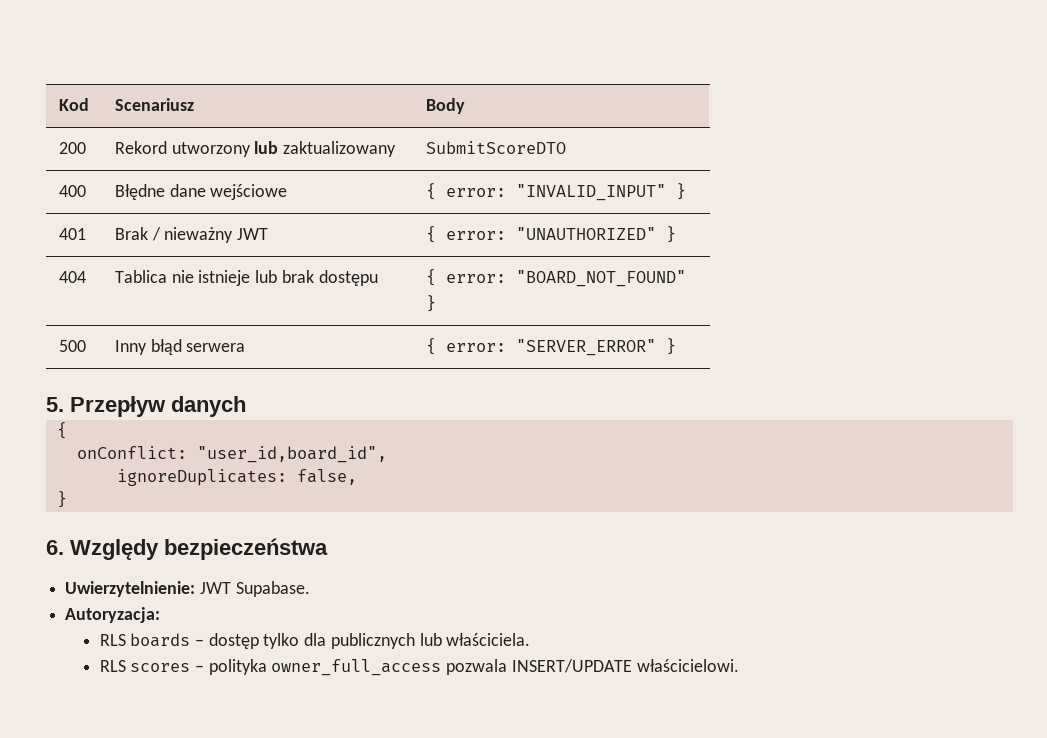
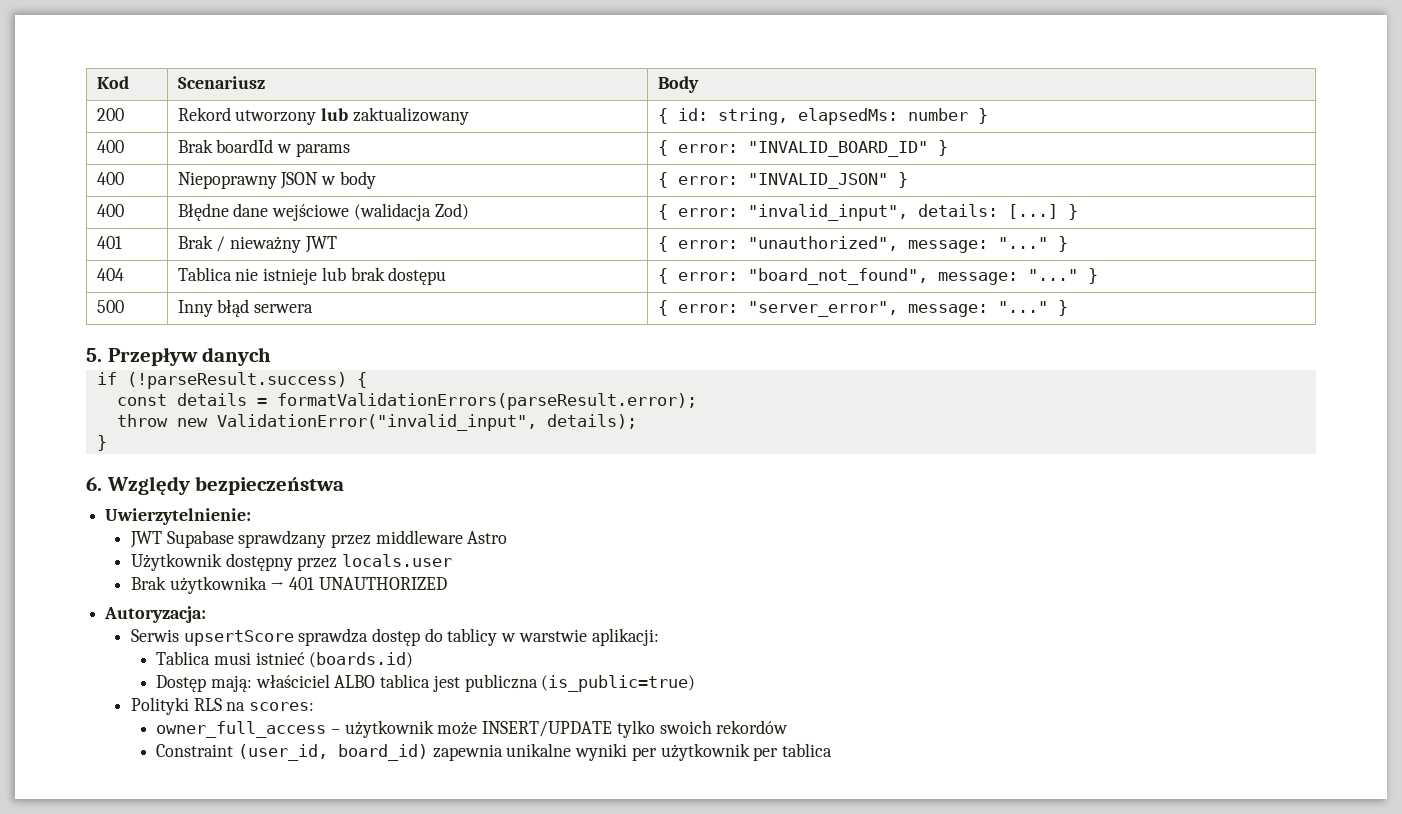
[425,141,566,154] SubmitScoreDTO -> [657,108,988,125] [96,140,124,153] [177,139,350,157] [657,140,948,157] [96,172,124,185] [177,171,376,189] [657,172,908,189] { id: string, elapsedMs: number } // 400 | Brak boardId w params | { error: "INVALID_BOARD_ID" } // 400 | Niepoprawny JSON w body | { error: "INVALID_JSON" }
[425,183,666,201] | { error: "INVALID_INPUT" -> [353,203,469,221] [657,204,1058,221] (walidacja Zod) | { error: "invalid_input", details: [...]
[515,227,656,240] "UNAUTHORIZED" -> [747,236,1048,253] "unauthorized", message: "..."
[515,270,686,287] "BOARD_NOT_FOUND" -> [747,268,1078,285] "board_not_found", message: "..."
[515,339,656,356] "SERVER_ERROR" -> [747,301,1048,317] "server_error", message: "..."
(246, 406) none -> [96,372,347,389] if (!parseResult.success)
[76,446,387,463] [116,469,357,486] onConflict: "user_id,board_id", // ignoreDuplicates: false, -> [116,393,697,410] [116,414,637,431] const details = formatValidationErrors(parseResult.error); // throw new ValidationError("invalid_input", details);
[199,581,310,597] [65,607,161,623] [99,633,531,649] [99,659,739,676] JWT Supabase. // Autoryzacja: // RLS boards – dostęp tylko dla publicznych lub właściciela. // RLS scores – polityka owner_full_access pozwala INSERT/UPDATE właścicielowi. -> [129,530,508,548] [130,553,452,571] [130,576,447,594] [104,606,207,623] [130,628,659,646] [156,651,414,668] [156,674,696,692] [130,697,314,715] [156,720,789,738] [156,743,833,761] // JWT Supabase sprawdzany przez middleware Astro // Użytkownik dostępny przez locals.user // Brak użytkownika → 401 UNAUTHORIZED // Autoryzacja: // Serwis upsertScore sprawdza dostęp do tablicy w warstwie aplikacji: // Tablica musi istnieć (boards.id) // Dostęp mają: właściciel ALBO tablica jest publiczna (is_public=true) // Polityki RLS na scores: // owner_full_access – użytkownik może INSERT/UPDATE tylko swoich rekordów // Constraint (user_id, board_id) zapewnia unikalne wyniki per użytkownik per tablica

